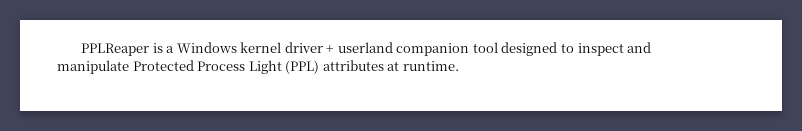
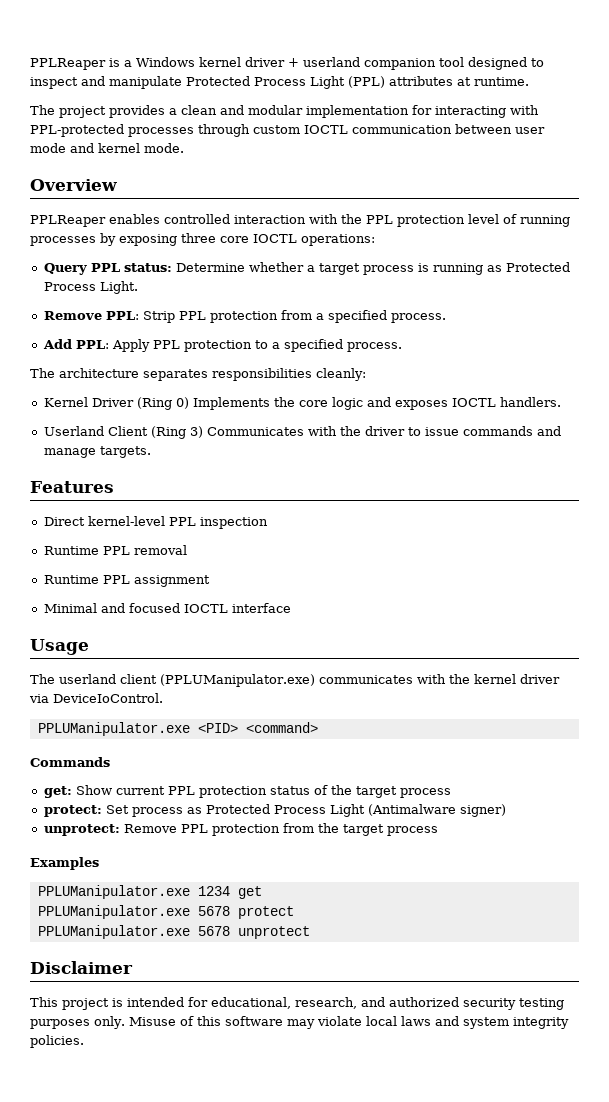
(459, 66) none -> [30,105,539,118] [30,124,545,137] [30,143,184,153] [30,179,117,191] [30,214,570,227] [30,233,375,246] [43,262,570,275] [43,281,138,294] [43,310,446,323] [42,339,402,352] [30,368,366,381] [43,397,561,410] [43,426,561,439] [43,446,151,458] [30,481,114,493] [43,516,268,529] [43,545,187,555] [43,575,210,587] [43,603,291,613] [30,639,89,655] [30,674,560,687] [29,693,163,703] [37,722,318,736] [30,757,110,767] [43,785,451,798] [43,804,506,817] [43,823,438,836] [30,857,99,870] [37,885,262,899] [37,905,294,919] [37,925,310,939] [30,961,133,974] [30,997,564,1010] [30,1016,569,1029] [30,1035,84,1048] // The project provides a clean and modular implementation for interacting with PPL-protected processes through custom IOCTL communication between user mode and kernel mode. // Overview // PPLReaper enables controlled interaction with the PPL protection level of running processes by exposing three core IOCTL operations: // Query PPL status: Determine whether a target process is running as Protected Process Light. // Remove PPL: Strip PPL protection from a specified process. // Add PPL: Apply PPL protection to a specified process. // The architecture separates responsibilities cleanly: // Kernel Driver (Ring 0) Implements the core logic and exposes IOCTL handlers. // Userland Client (Ring 3) Communicates with the driver to issue commands and manage targets. // Features // Direct kernel-level PPL inspection // Runtime PPL removal // Runtime PPL assignment // Minimal and focused IOCTL interface // Usage // The userland client (PPLUManipulator.exe) communicates with the kernel driver via DeviceIoControl. // PPLUManipulator.exe <PID> <command> // Commands // get: Show current PPL protection status of the target process // protect: Set process as Protected Process Light (Antimalware signer) // unprotect: Remove PPL protection from the target process // Examples // PPLUManipulator.exe 1234 get // PPLUManipulator.exe 5678 protect // PPLUManipulator.exe 5678 unprotect // Disclaimer // This project is intended for educational, research, and authorized security testing purposes only. Misuse of this software may violate local laws and system integrity policies.

